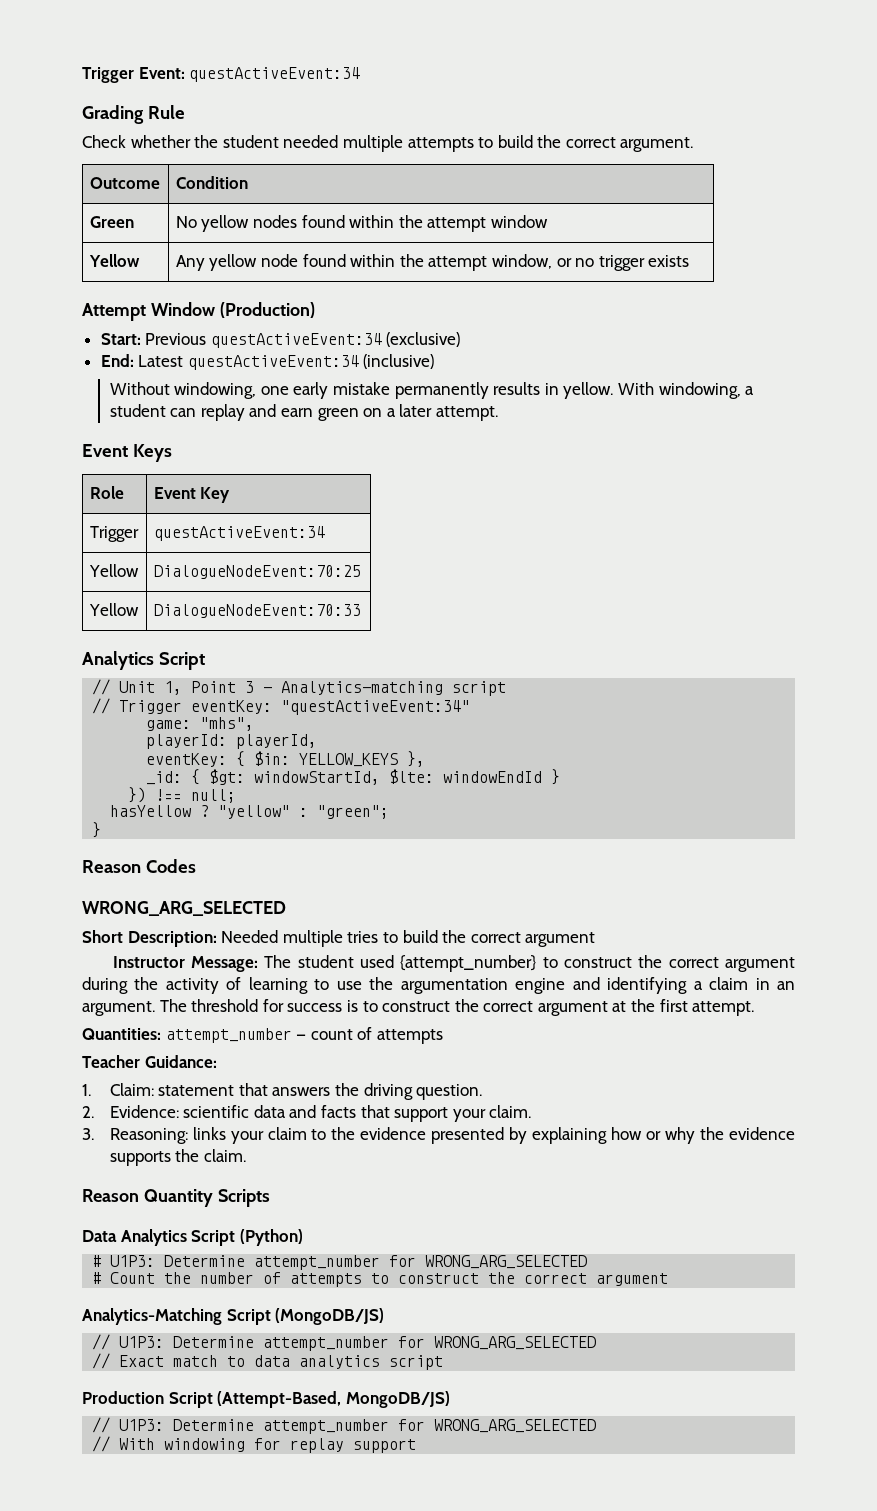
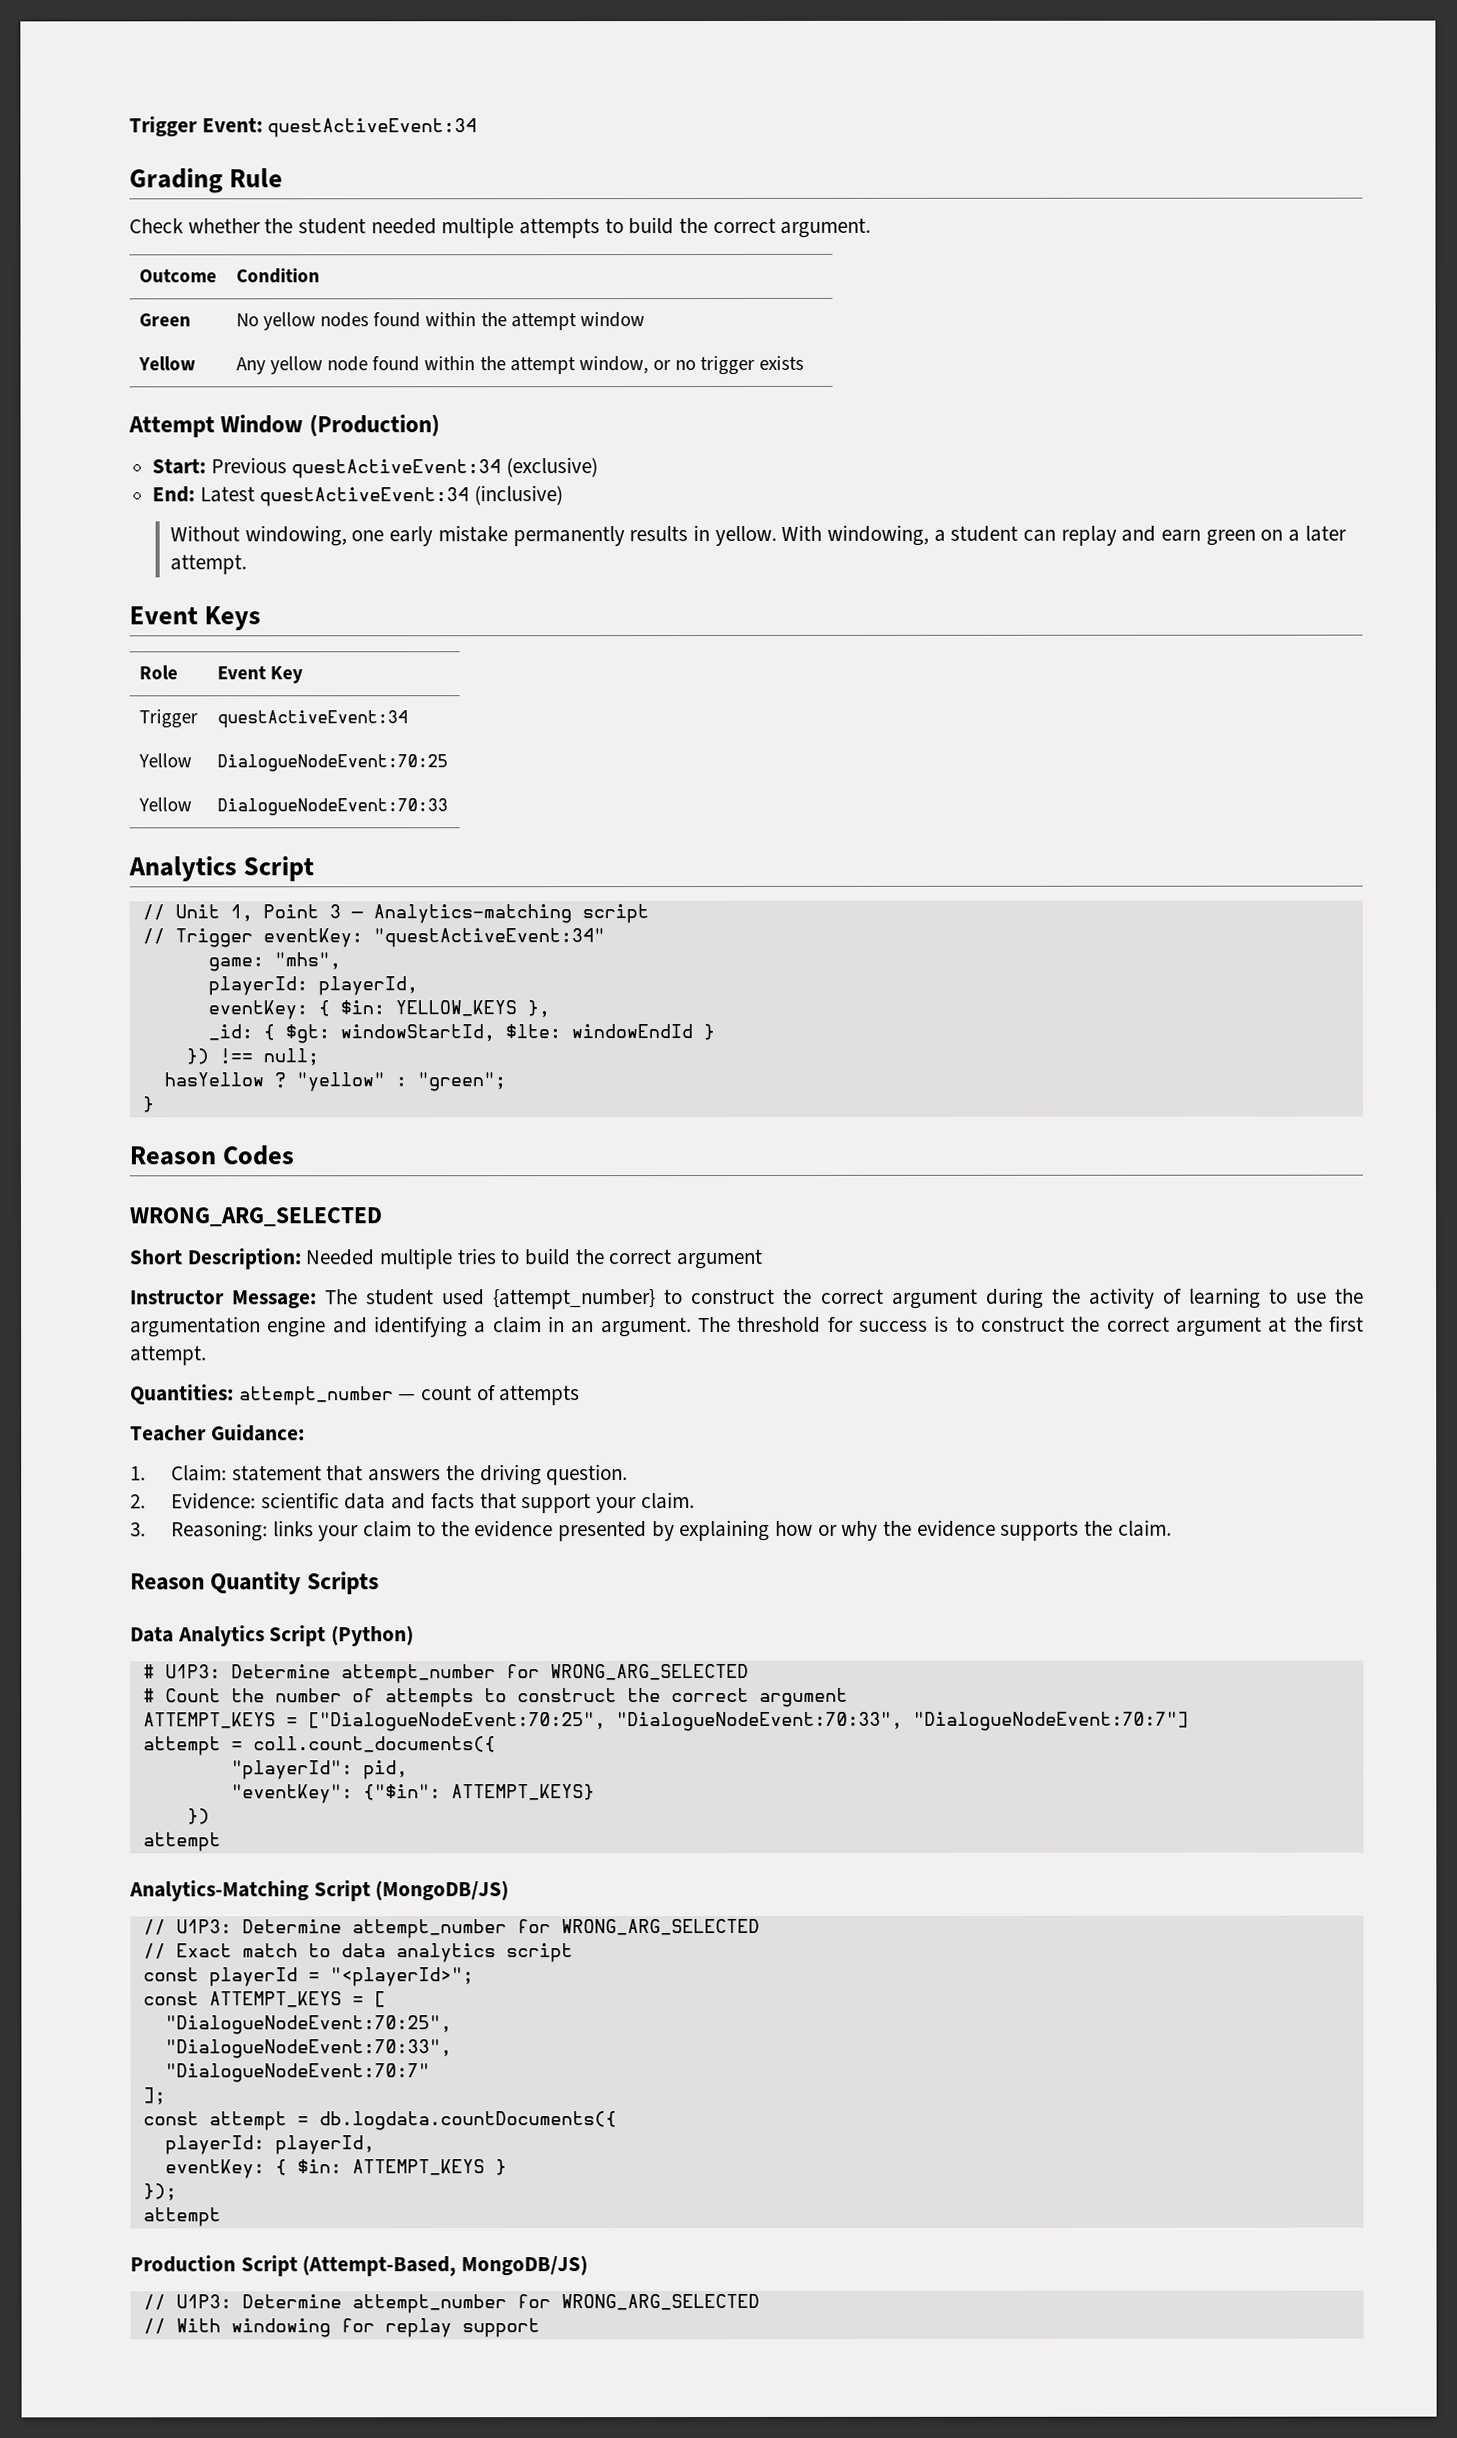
(669, 1279) none -> [142,1711,1189,1732] [142,1736,496,1756] [230,1760,408,1780] [230,1784,595,1804] [186,1808,210,1825] [142,1832,221,1852] // ATTEMPT_KEYS = ["DialogueNodeEvent:70:25", "DialogueNodeEvent:70:33", "DialogueNodeEvent:70:7"] // attempt = coll.count_documents({ // "playerId": pid, // "eventKey": {"$in": ATTEMPT_KEYS} // }) // attempt
(444, 1362) none -> [142,1967,474,1987] [142,1991,386,2008] [164,2015,452,2035] [164,2039,452,2059] [164,2063,430,2083] [142,2087,166,2105] [142,2111,617,2131] [164,2135,375,2155] [164,2159,507,2179] [142,2183,177,2201] [142,2207,221,2227] // const playerId = "<playerId>"; // const ATTEMPT_KEYS = [ // "DialogueNodeEvent:70:25", // "DialogueNodeEvent:70:33", // "DialogueNodeEvent:70:7" // ]; // const attempt = db.logdata.countDocuments({ // playerId: playerId, // eventKey: { $in: ATTEMPT_KEYS } // }); // attempt

